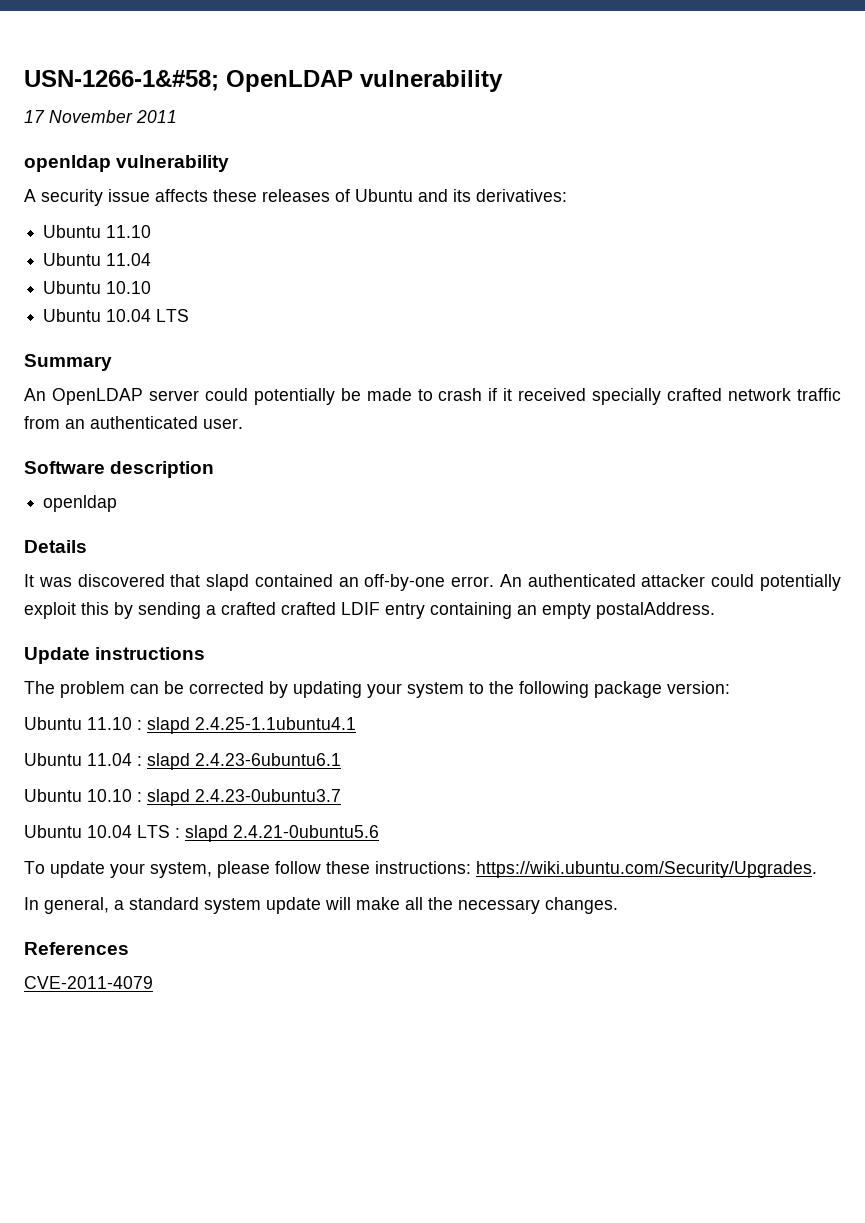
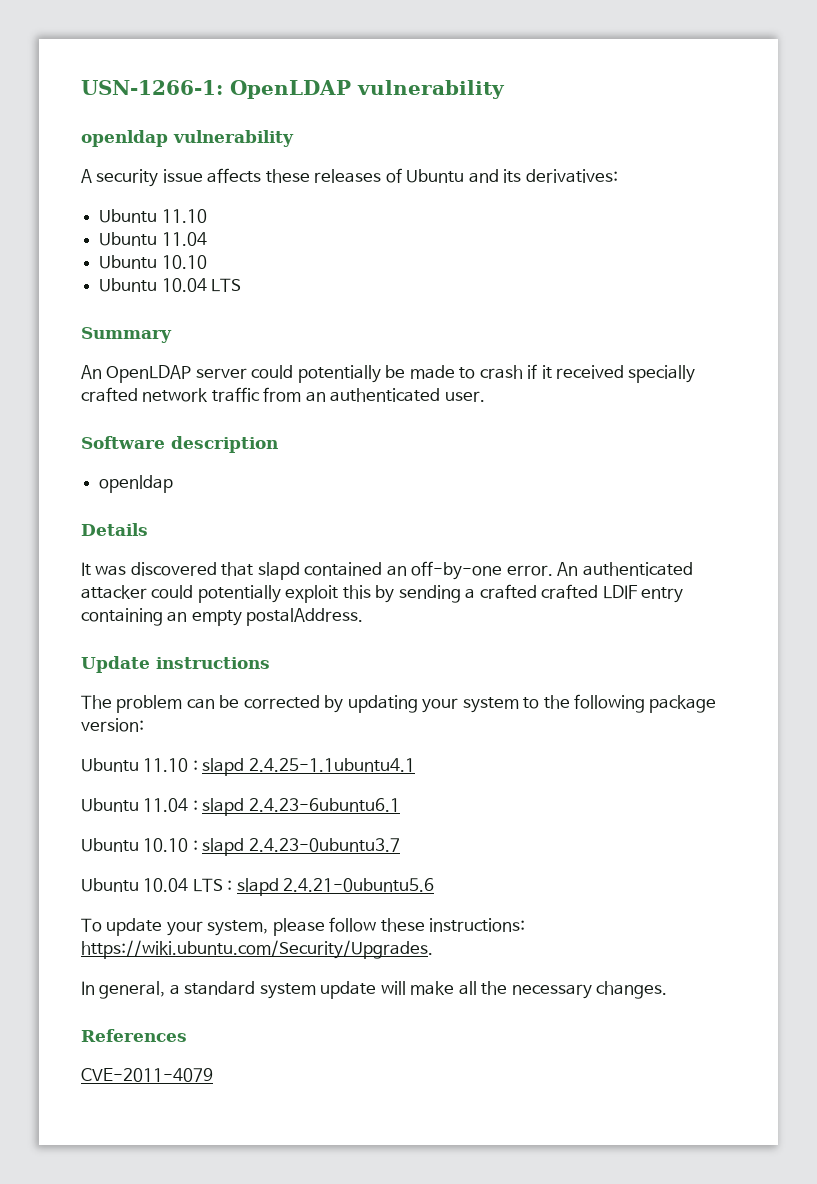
[24,70,219,91] USN-1266-1&#58; -> [81,80,223,95] USN-1266-1:
[24,110,177,123] // 17 November 2011 -> (505, 89) none

